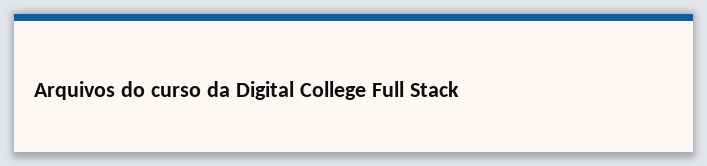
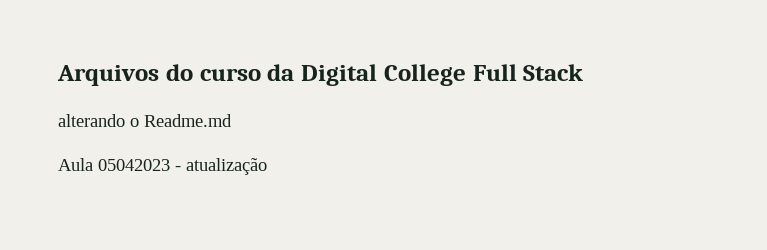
(459, 89) none -> [58,114,232,127] [58,158,267,175] // alterando o Readme.md // Aula 05042023 - atualização

